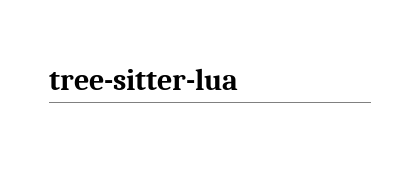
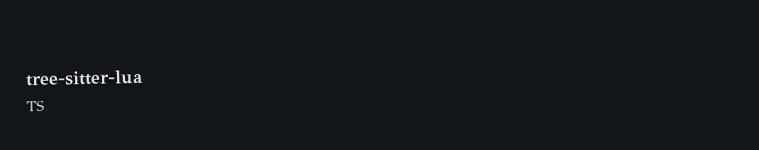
(238, 79) none -> [26,99,45,112] // TS

